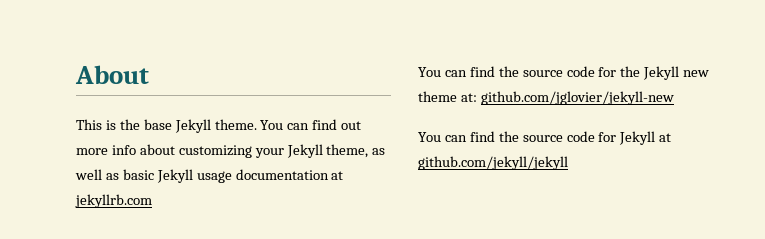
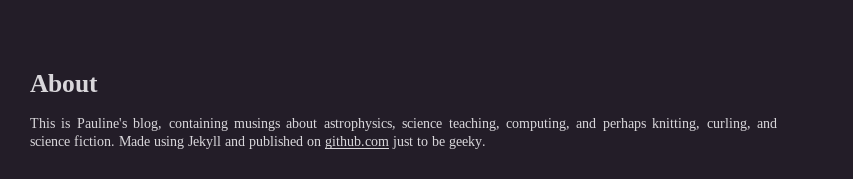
[119,119,362,133] [76,144,386,158] [75,169,344,183] [75,194,152,208] [418,66,710,80] [418,91,674,105] [418,131,672,145] [418,156,568,170] the base Jekyll theme. You can find out more info about customizing your Jekyll theme, as well as basic Jekyll usage documentation at jekyllrb.com // You can find the source code for the Jekyll new theme at: github.com/jglovier/jekyll-new // You can find the source code for Jekyll at github.com/jekyll/jekyll -> [76,118,777,131] [30,135,486,149] Pauline's blog, containing musings about astrophysics, science teaching, computing, and perhaps knitting, curling, and science fiction. Made using Jekyll and published on github.com just to be geeky.

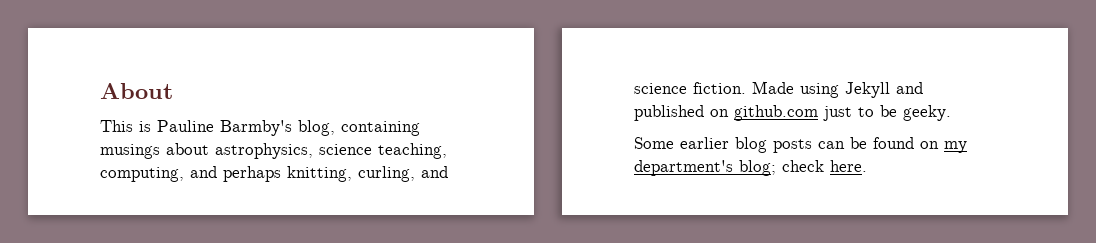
[76,118,127,128] Pauline's -> [157,120,292,136] Pauline Barmby's
(486, 142) none -> [634,137,967,153] [634,160,867,176] // Some earlier blog posts can be found on my department's blog; check here.

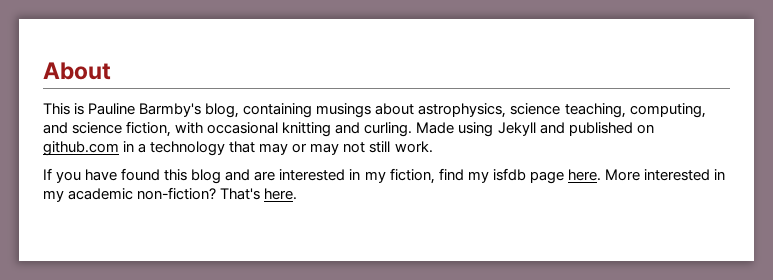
[223,166,448,182] [634,82,746,94] perhaps knitting, curling, and science fiction. -> [72,121,413,137] science fiction, with occasional knitting and curling.
[823,105,951,121] [634,137,967,153] [634,160,824,176] just to be geeky. // Some earlier blog posts can be found on my department's blog; check -> [123,141,433,156] [43,168,725,184] [43,187,261,202] in a technology that may or may not still work. // If you have found this blog and are interested in my fiction, find my isfdb page here. More interested in my academic non-fiction? That's

